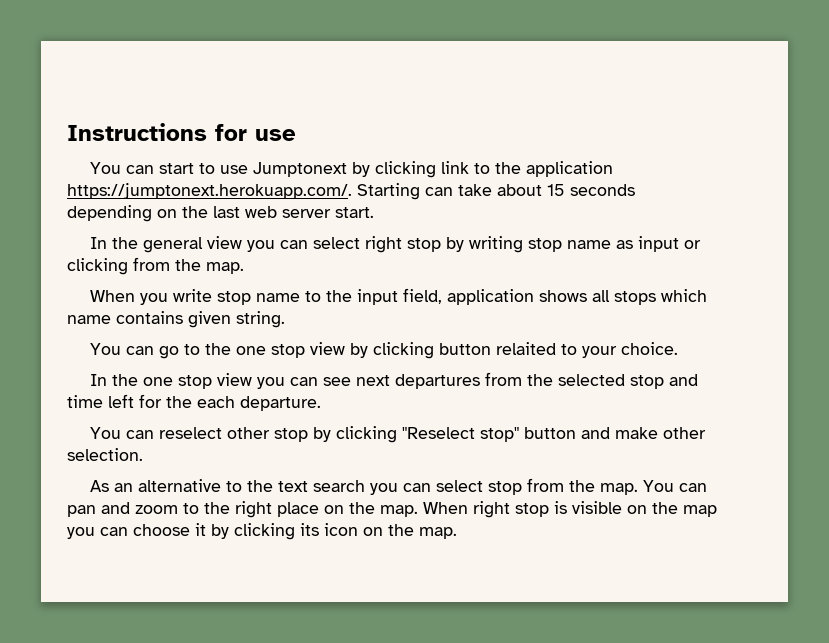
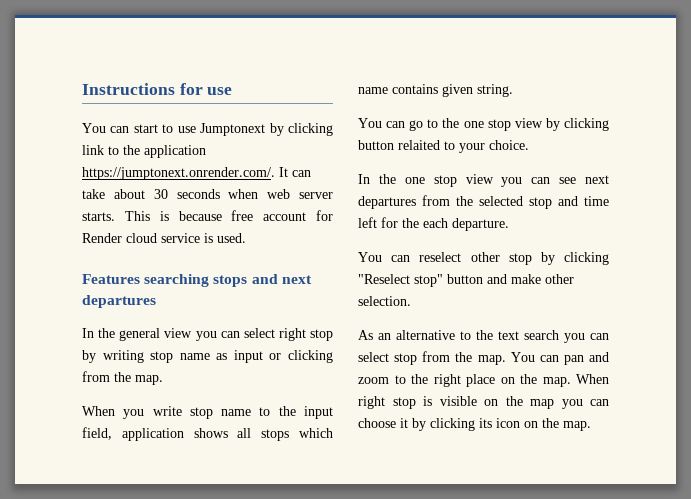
[67,183,420,200] https://jumptonext.herokuapp.com/. Starting -> [82,167,288,180] https://jumptonext.onrender.com/. It
[547,184,635,196] [67,205,374,222] 15 seconds depending on the last web server start. -> [153,189,333,199] [82,210,333,221] [82,233,246,243] [82,274,312,287] [82,295,156,308] 30 seconds when web server starts. This is because free account for Render cloud service is used. // Features searching stops and next departures

